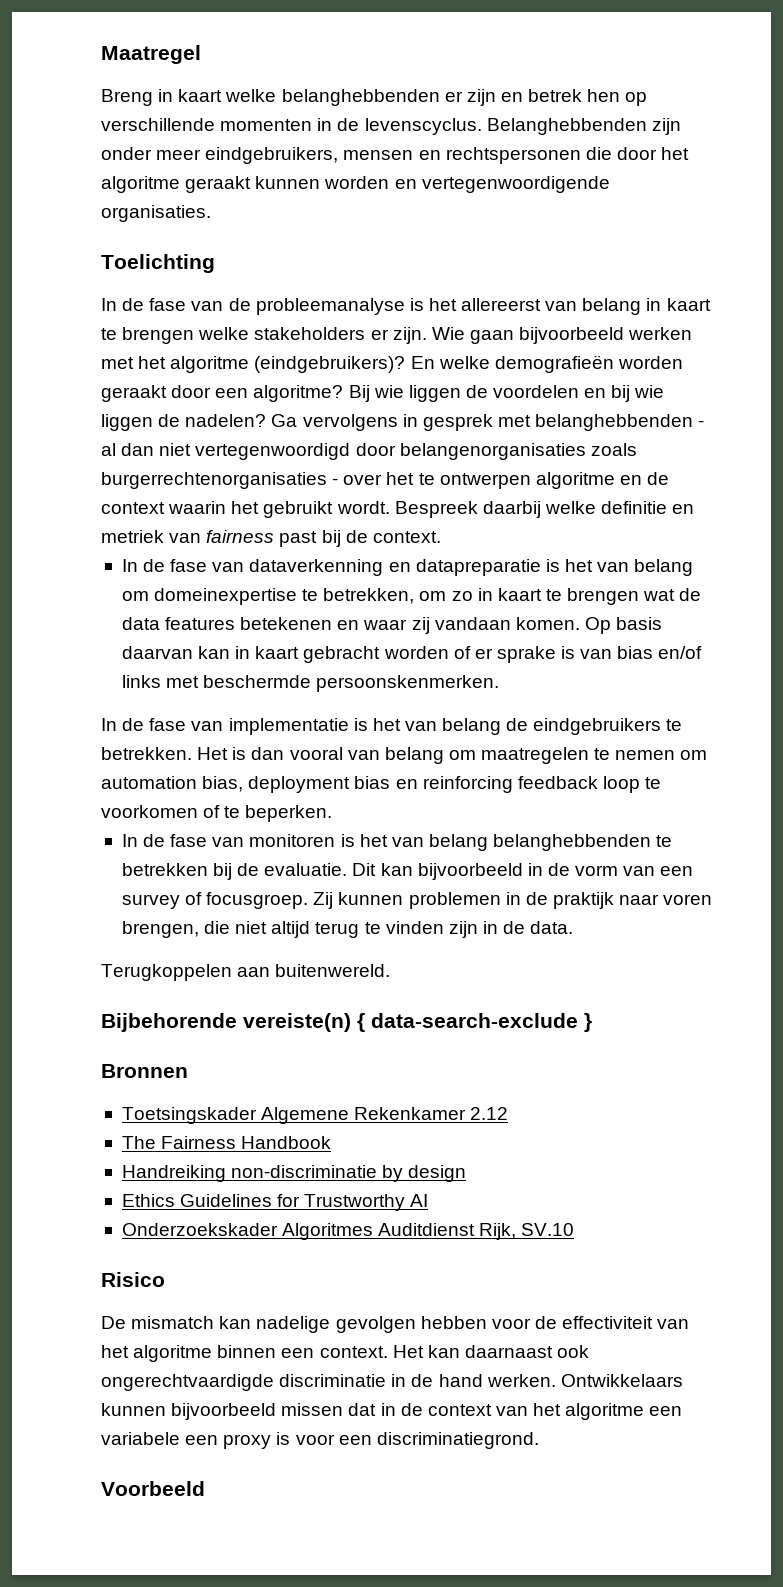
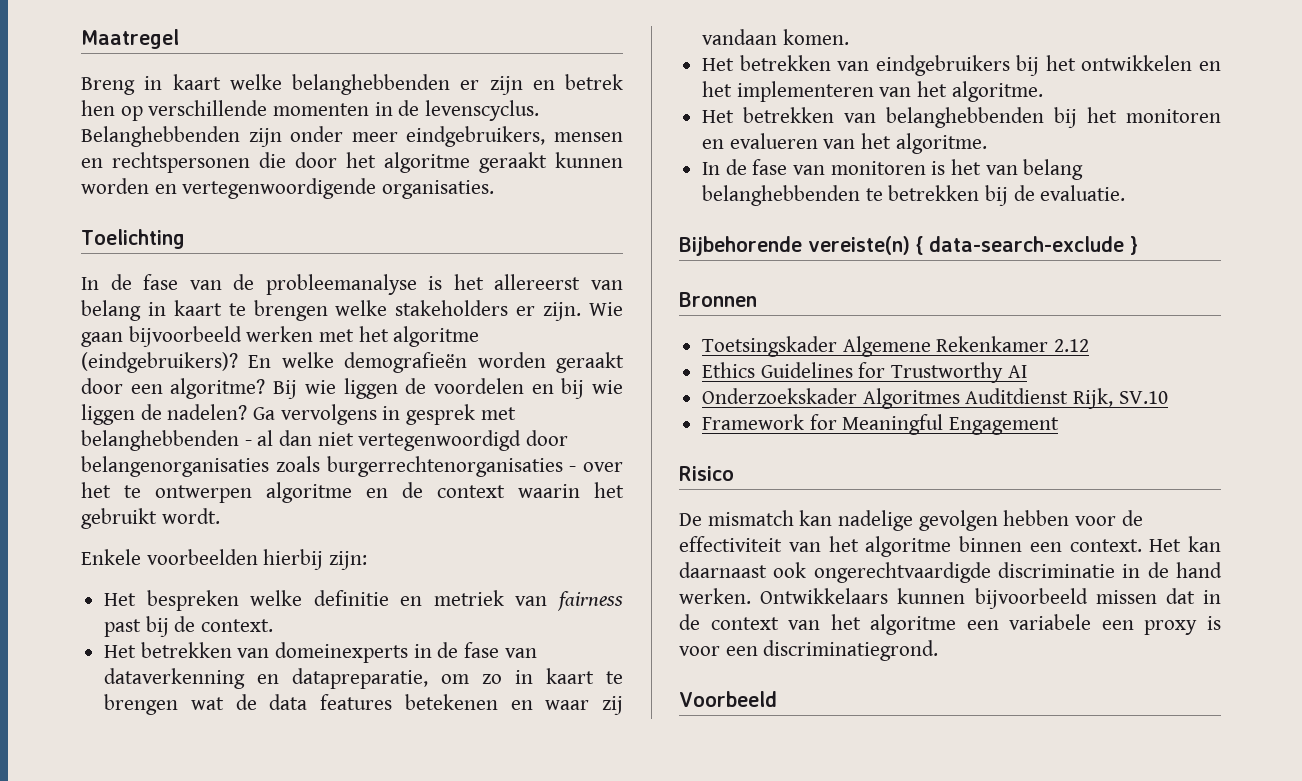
[394,501,541,518] Bespreek daarbij -> [81,549,368,570] [104,590,239,611] // Enkele voorbeelden hierbij zijn: // Het bespreken
[121,559,138,572] In -> [104,642,432,663] Het betrekken van domeinexperts in
[415,559,694,576] [121,588,415,605] datapreparatie is het van belang om domeinexpertise te betrekken, -> [292,668,429,689] datapreparatie,
[584,617,663,634] [121,646,703,663] [121,675,500,692] [101,718,683,735] [101,747,708,764] [101,776,662,793] [101,805,333,822] Op basis daarvan kan in kaart gebracht worden of er sprake is van bias en/of links met beschermde persoonskenmerken. // In de fase van implementatie is het van belang de eindgebruikers te betrekken. Het is dan vooral van belang om maatregelen te nemen om automation bias, deployment bias en reinforcing feedback loop te voorkomen of te beperken. -> [702,55,1221,76] [702,81,1043,102] [702,107,1221,128] [702,133,987,154] // Het betrekken van eindgebruikers bij het ontwikkelen en het implementeren van het algoritme. // Het betrekken van belanghebbenden bij het monitoren en evalueren van het algoritme.
[352,863,694,880] [121,892,713,909] [121,921,574,938] [101,964,391,981] Dit kan bijvoorbeeld in de vorm van een survey of focusgroep. Zij kunnen problemen in de praktijk naar voren brengen, die niet altijd terug te vinden zijn in de data. // Terugkoppelen aan buitenwereld. -> (1126, 193) none
[121,1136,332,1149] [121,1165,467,1182] // The Fairness Handbook // Handreiking non-discriminatie by design -> (1090, 345) none
(575, 1229) none -> [702,414,1060,435] // Framework for Meaningful Engagement

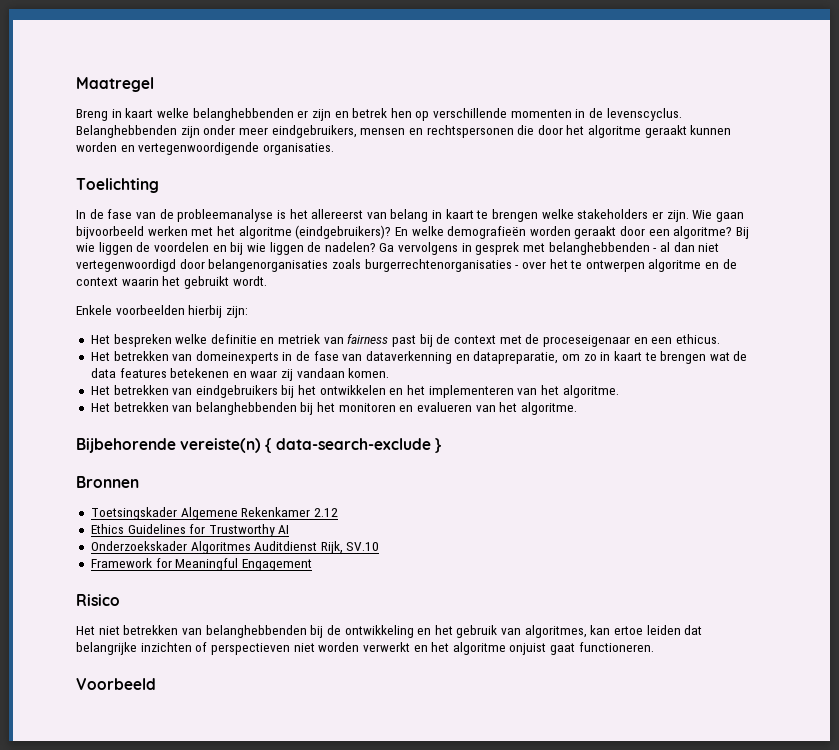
[201,619,274,632] context. -> [453,334,720,347] context met de proceseigenaar en een ethicus.
[702,159,1084,180] [702,185,1126,206] // In de fase van monitoren is het van belang belanghebbenden te betrekken bij de evaluatie. -> (577, 408) none
[679,510,1143,531] [679,536,1221,557] [679,562,1222,583] [679,588,1221,609] [679,614,1221,635] [679,640,939,661] De mismatch kan nadelige gevolgen hebben voor de effectiviteit van het algoritme binnen een context. Het kan daarnaast ook ongerechtvaardigde discriminatie in de hand werken. Ontwikkelaars kunnen bijvoorbeeld missen dat in de context van het algoritme een variabele een proxy is voor een discriminatiegrond. -> [76,625,703,638] [76,642,654,655] Het niet betrekken van belanghebbenden bij de ontwikkeling en het gebruik van algoritmes, kan ertoe leiden dat belangrijke inzichten of perspectieven niet worden verwerkt en het algoritme onjuist gaat functioneren.

